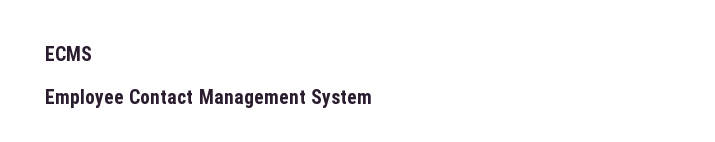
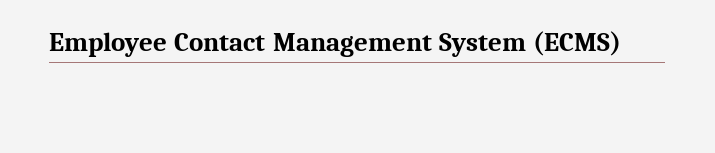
[45,46,92,61] ECMS // -> (49, 44) none
(372, 98) none -> [533,31,622,56] (ECMS)

